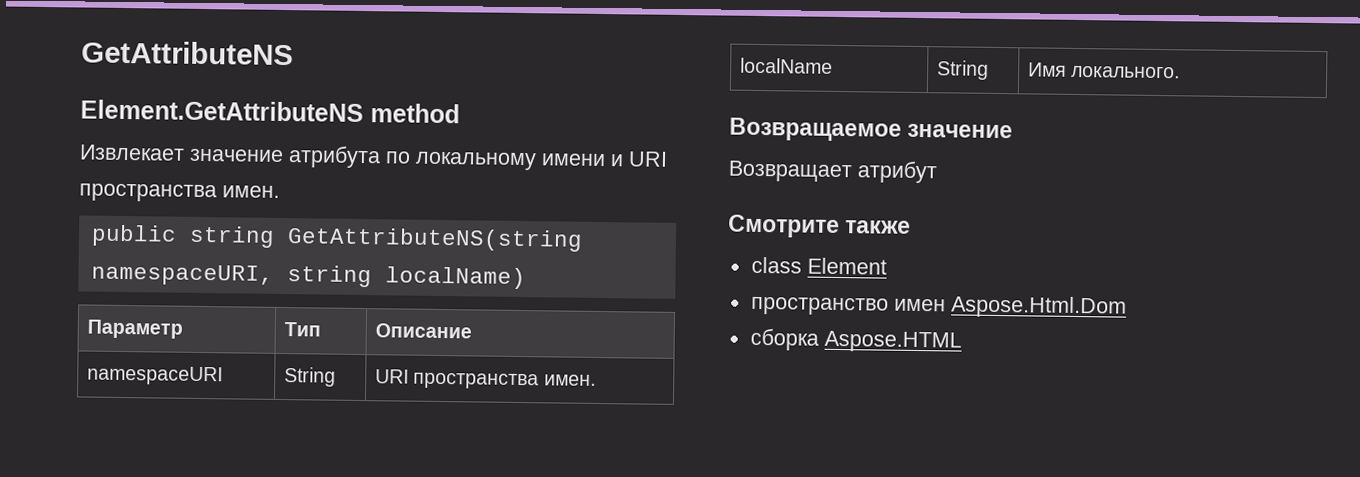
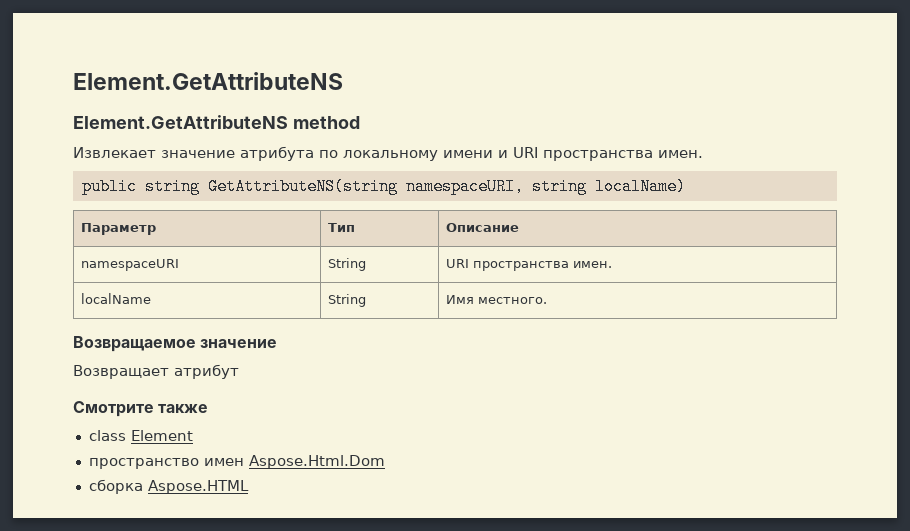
[81,40,294,66] GetAttributeNS -> [73,72,343,90] Element.GetAttributeNS
[1071,65,1181,79] локального. -> [477,297,547,304] местного.

